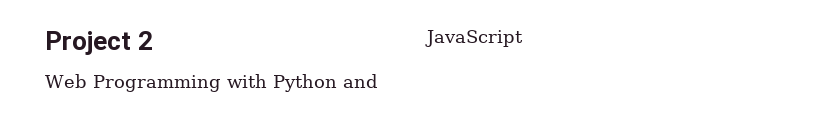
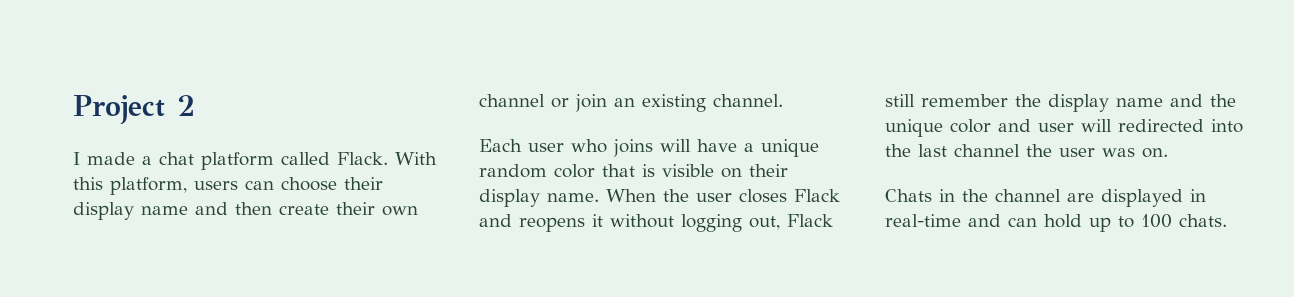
[45,74,378,92] [425,30,523,47] Web Programming with Python and JavaScript -> [73,152,437,170] [73,177,383,195] [73,202,418,220] [479,94,783,112] [479,139,819,157] [479,164,788,178] [479,189,840,207] [479,214,833,232] [885,94,1236,112] [885,119,1243,137] [885,144,1168,158] [885,189,1206,207] [885,214,1227,232] I made a chat platform called Flack. With this platform, users can choose their display name and then create their own channel or join an existing channel. // Each user who joins will have a unique random color that is visible on their display name. When the user closes Flack and reopens it without logging out, Flack still remember the display name and the unique color and user will redirected into the last channel the user was on. // Chats in the channel are displayed in real-time and can hold up to 100 chats.

